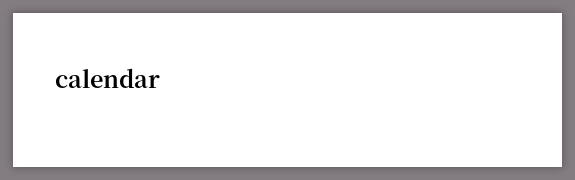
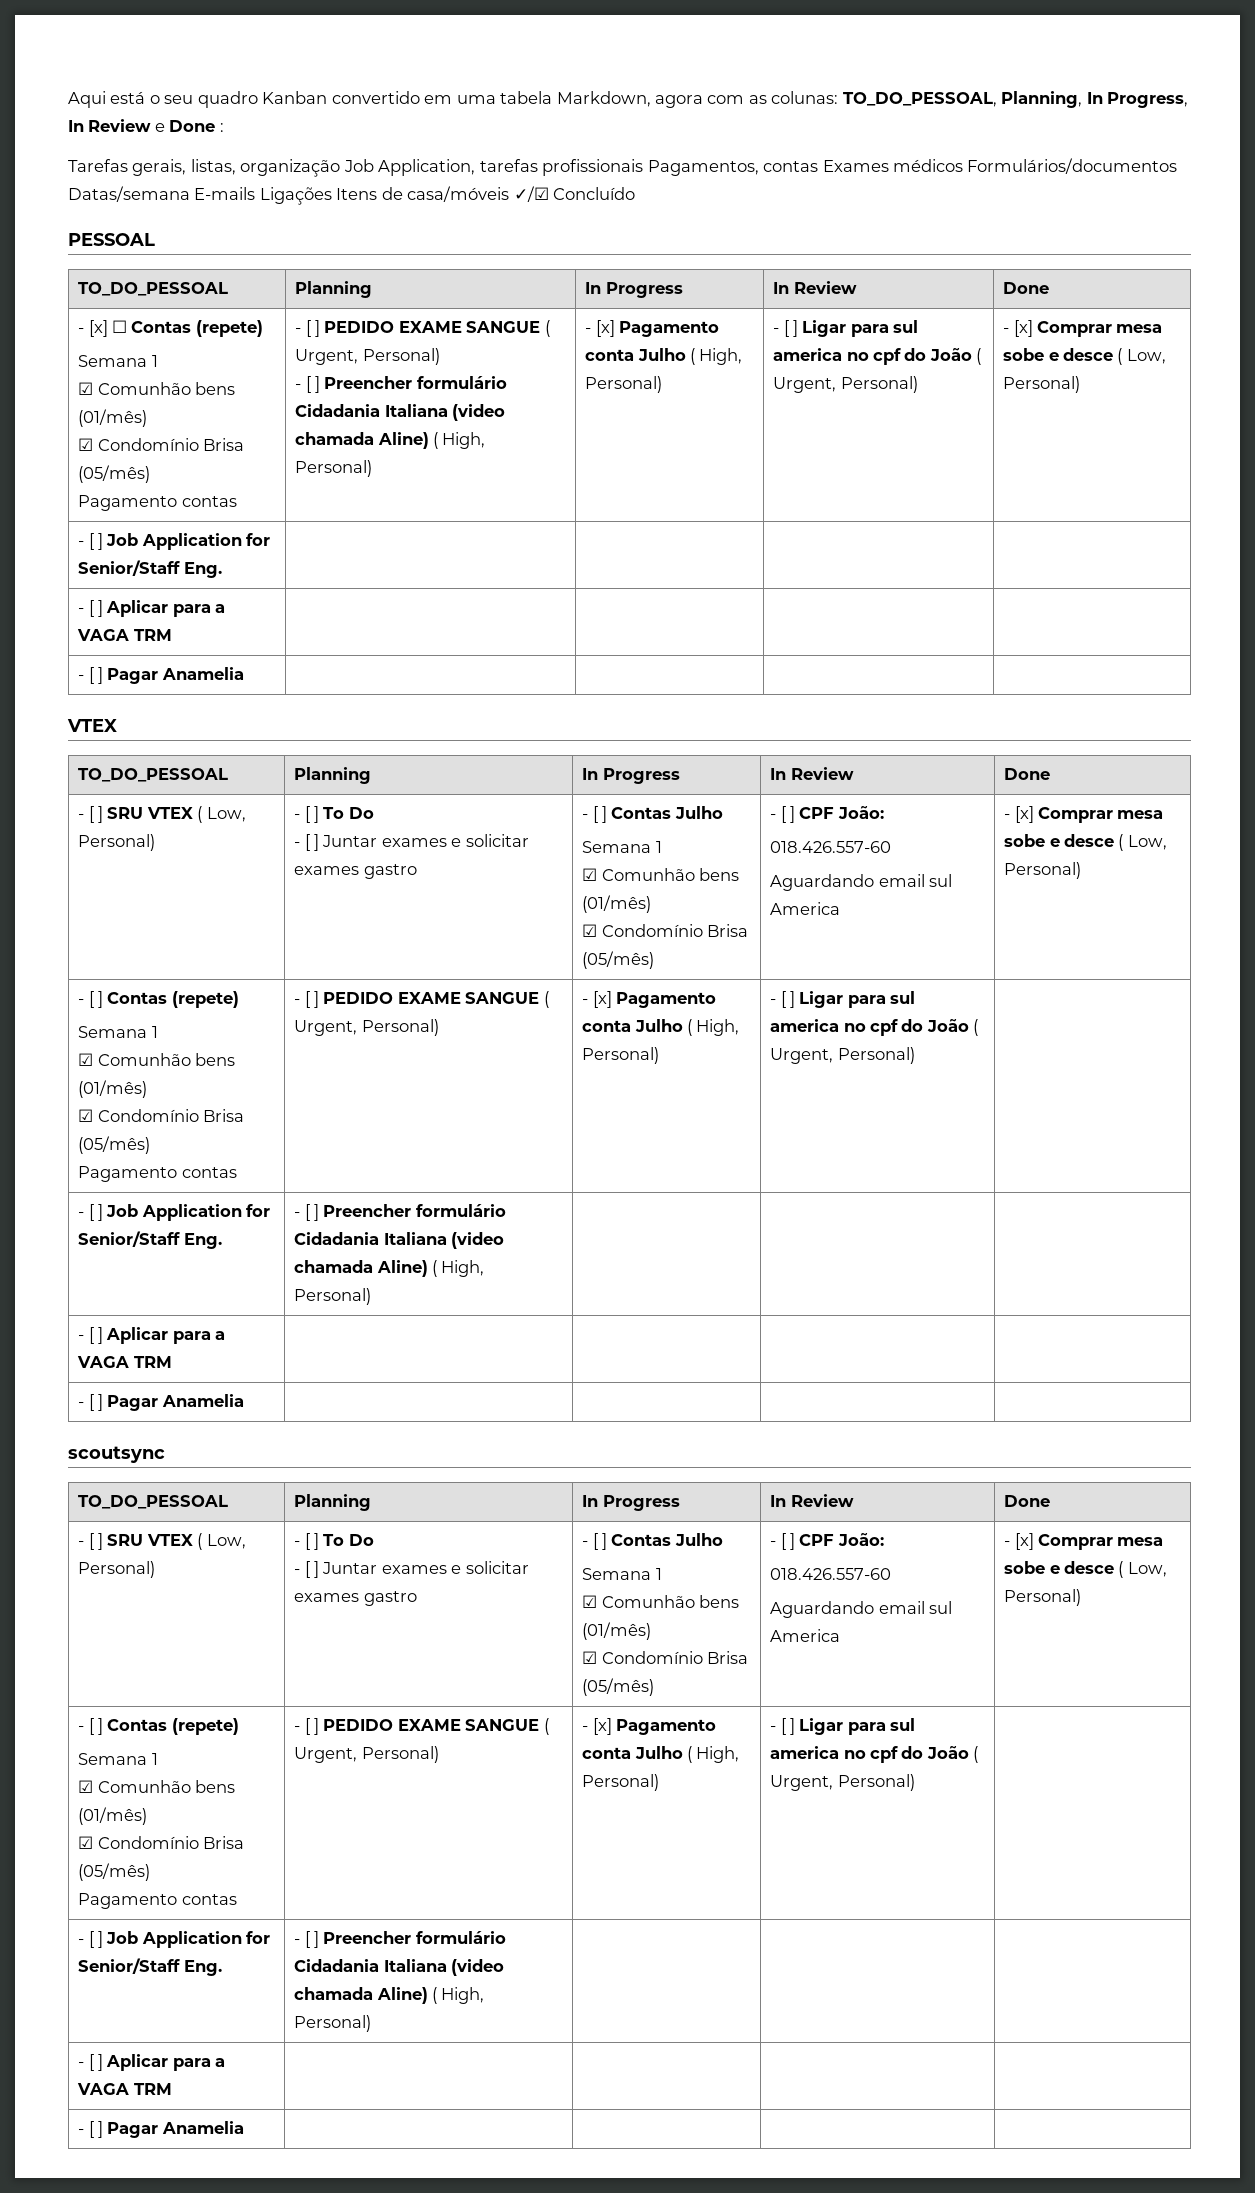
[55,68,160,88] calendar -> [68,91,1189,108] [68,119,224,132] [68,158,1178,177] [68,186,636,205] [68,233,155,246] [78,282,229,296] [295,281,373,298] [585,282,684,298] [773,281,858,294] [1003,282,1050,294] [78,320,263,337] [78,355,158,367] [78,382,235,395] [78,409,148,427] [78,438,244,451] [78,465,151,483] [78,495,237,511] [295,320,550,337] [295,348,440,365] [295,376,507,393] [295,404,505,421] [295,432,486,449] [295,460,373,477] [585,320,719,337] [585,348,743,365] [585,376,663,393] [773,320,919,337] [773,348,982,365] [773,376,918,393] [1003,320,1163,337] [1003,348,1166,365] [1003,376,1081,393] [78,533,271,550] [78,560,222,578] [78,600,226,617] [77,629,172,641] [78,667,244,684] [67,719,117,732] [78,768,229,782] [294,767,372,784] [582,768,681,784] [770,767,855,780] [1004,768,1051,780] [78,806,246,823] [78,834,156,851] [294,806,374,823] [294,834,529,851] [294,864,417,879] [582,806,723,823] [582,841,662,853] [582,868,739,881] [582,895,652,913] [582,924,748,937] [582,951,655,969] [770,806,884,823] [770,841,892,853] [770,874,952,891] [770,902,841,915] [1004,806,1164,823] [1004,834,1167,851] [1004,862,1082,879] [78,991,239,1008] [78,1026,158,1038] [78,1053,235,1066] [78,1080,148,1098] [78,1109,244,1122] [78,1136,151,1154] [78,1166,237,1182] [294,991,549,1008] [294,1019,439,1036] [582,991,716,1008] [582,1019,740,1036] [582,1047,660,1064] [770,991,916,1008] [770,1019,979,1036] [770,1047,915,1064] [78,1204,271,1221] [78,1231,222,1249] [294,1204,506,1221] [294,1232,504,1249] [294,1260,485,1277] [294,1288,372,1305] [78,1327,226,1344] [77,1356,172,1368] [78,1394,244,1411] [68,1446,165,1463] [78,1495,229,1509] [294,1494,372,1511] [582,1495,681,1511] [770,1494,855,1507] [1004,1495,1051,1507] [78,1533,246,1550] [78,1561,156,1578] [294,1533,374,1550] [294,1561,529,1578] [294,1591,417,1606] [582,1533,723,1550] [582,1568,662,1580] [582,1595,739,1608] [582,1622,652,1640] [582,1651,748,1664] [582,1678,655,1696] [770,1533,884,1550] [770,1568,892,1580] [770,1601,952,1618] [770,1629,841,1642] [1004,1533,1164,1550] [1004,1561,1167,1578] [1004,1589,1082,1606] [78,1718,239,1735] [78,1753,158,1765] [78,1780,235,1793] [78,1807,148,1825] [78,1836,244,1849] [78,1863,151,1881] [78,1893,237,1909] [294,1718,549,1735] [294,1746,439,1763] [582,1718,716,1735] [582,1746,740,1763] [582,1774,660,1791] [770,1718,916,1735] [770,1746,979,1763] [770,1774,915,1791] [78,1931,271,1948] [78,1958,222,1976] [294,1931,506,1948] [294,1959,504,1976] [294,1987,485,2004] [294,2015,372,2032] [78,2054,226,2071] [77,2083,172,2095] [78,2121,244,2138] Aqui está o seu quadro Kanban convertido em uma tabela Markdown, agora com as colunas: TO_DO_PESSOAL, Planning, In Progress, In Review e Done : // Tarefas gerais, listas, organização Job Application, tarefas profissionais Pagamentos, contas Exames médicos Formulários/documentos Datas/semana E-mails Ligações Itens de casa/móveis ✓/☑ Concluído // PESSOAL // TO_DO_PESSOAL | Planning | In Progress | In Review | Done // - [x] ☐ Contas (repete) // Semana 1 // ☑ Comunhão bens (01/mês) // ☑ Condomínio Brisa (05/mês) // Pagamento contas | - [ ] PEDIDO EXAME SANGUE ( Urgent, Personal) // - [ ] Preencher formulário Cidadania Italiana (video chamada Aline) ( High, Personal) | - [x] Pagamento conta Julho ( High, Personal) | - [ ] Ligar para sul america no cpf do João ( Urgent, Personal) | - [x] Comprar mesa sobe e desce ( Low, Personal) // - [ ] Job Application for Senior/Staff Eng. | | | | // - [ ] Aplicar para a VAGA TRM | | | | // - [ ] Pagar Anamelia | | | | // VTEX // TO_DO_PESSOAL | Planning | In Progress | In Review | Done // - [ ] SRU VTEX ( Low, Personal) | - [ ] To Do // - [ ] Juntar exames e solicitar exames gastro | - [ ] Contas Julho // Semana 1 // ☑ Comunhão bens (01/mês) // ☑ Condomínio Brisa (05/mês) | - [ ] CPF João: // 018.426.557-60 // Aguardando email sul America | - [x] Comprar mesa sobe e desce ( Low, Personal) // - [ ] Contas (repete) // Semana 1 // ☑ Comunhão bens (01/mês) // ☑ Condomínio Brisa (05/mês) // Pagamento contas | - [ ] PEDIDO EXAME SANGUE ( Urgent, Personal) | - [x] Pagamento conta Julho ( High, Personal) | - [ ] Ligar para sul america no cpf do João ( Urgent, Personal) | // - [ ] Job Application for Senior/Staff Eng. | - [ ] Preencher formulário Cidadania Italiana (video chamada Aline) ( High, Personal) | | | // - [ ] Aplicar para a VAGA TRM | | | | // - [ ] Pagar Anamelia | | | | // scoutsync // TO_DO_PESSOAL | Planning | In Progress | In Review | Done // - [ ] SRU VTEX ( Low, Personal) | - [ ] To Do // - [ ] Juntar exames e solicitar exames gastro | - [ ] Contas Julho // Semana 1 // ☑ Comunhão bens (01/mês) // ☑ Condomínio Brisa (05/mês) | - [ ] CPF João: // 018.426.557-60 // Aguardando email sul America | - [x] Comprar mesa sobe e desce ( Low, Personal) // - [ ] Contas (repete) // Semana 1 // ☑ Comunhão bens (01/mês) // ☑ Condomínio Brisa (05/mês) // Pagamento contas | - [ ] PEDIDO EXAME SANGUE ( Urgent, Personal) | - [x] Pagamento conta Julho ( High, Personal) | - [ ] Ligar para sul america no cpf do João ( Urgent, Personal) | // - [ ] Job Application for Senior/Staff Eng. | - [ ] Preencher formulário Cidadania Italiana (video chamada Aline) ( High, Personal) | | | // - [ ] Aplicar para a VAGA TRM | | | | // - [ ] Pagar Anamelia | | | |

